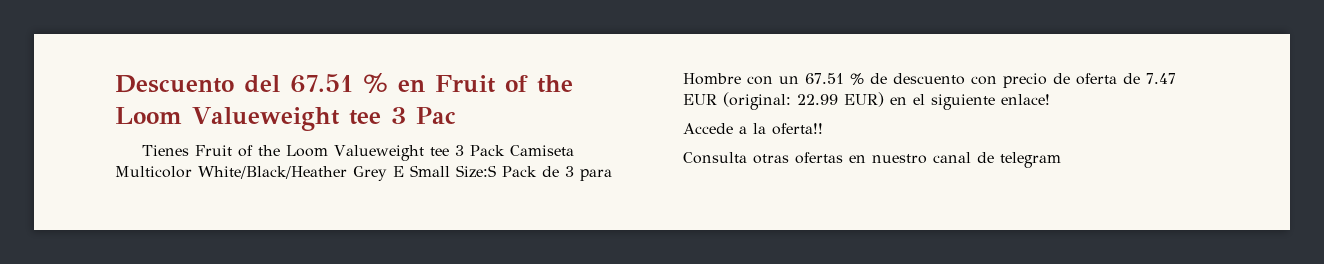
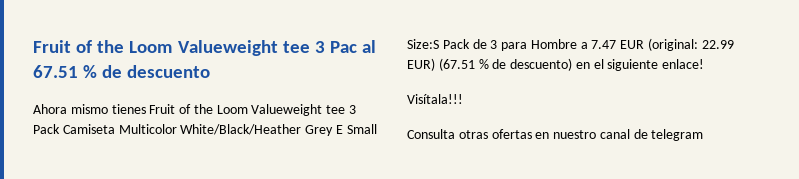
[115,73,425,93] Descuento del 67.51 % en -> (33, 46) none
[141,145,189,156] // Tienes -> [362,40,377,53] [33,65,211,78] [33,104,146,114] al 67.51 % de descuento // Ahora mismo tienes
[747,73,1140,88] con un 67.51 % de descuento con precio de oferta de -> [580,42,588,49] a
(884, 99) none -> [438,58,573,71] (67.51 % de descuento)
[683,123,823,135] Accede a la oferta!! -> [407,94,463,104] Visítala!!!

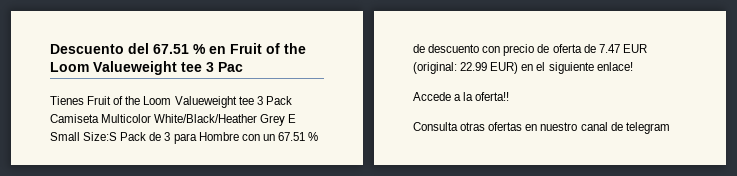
(33, 46) none -> [50,43,226,54] Descuento del 67.51 % en
[362,40,377,53] [33,65,211,78] [33,104,146,114] al 67.51 % de descuento // Ahora mismo tienes -> [50,96,84,105] // Tienes
[580,42,588,49] a -> [241,132,319,141] [413,44,596,56] con un 67.51 % de descuento con precio de oferta de
[438,58,573,71] (67.51 % de descuento) -> (519, 68) none
[407,94,463,104] Visítala!!! -> [413,92,510,101] Accede a la oferta!!

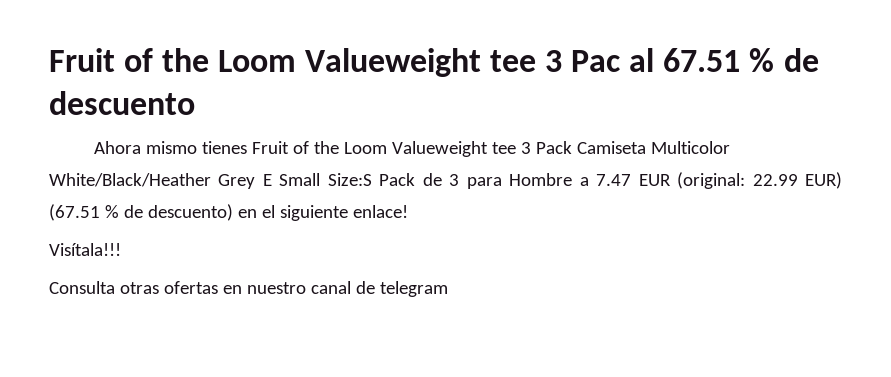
[50,43,226,54] Descuento del 67.51 % en -> (49, 60) none
[50,96,84,105] // Tienes -> [629,48,819,72] [49,91,195,115] [94,141,248,154] al 67.51 % de descuento // Ahora mismo tienes
[241,132,319,141] [413,44,596,56] con un 67.51 % de descuento con precio de oferta de -> [579,177,589,186] a
(519, 68) none -> [49,204,233,221] (67.51 % de descuento)
[413,92,510,101] Accede a la oferta!! -> [49,243,121,256] Visítala!!!

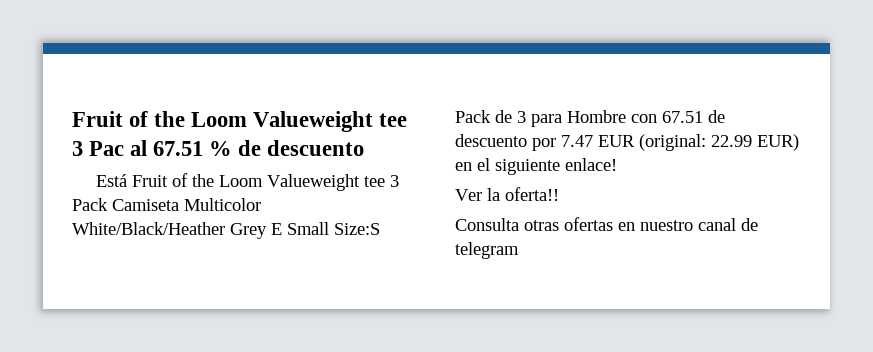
[94,141,248,154] Ahora mismo tienes -> [96,174,128,187] Está
[579,177,589,186] a -> [631,110,725,123] [455,134,556,151] con 67.51 de descuento por
[49,204,233,221] (67.51 % de descuento) -> (799, 142) none
[49,243,121,256] Visítala!!! -> [455,187,559,201] Ver la oferta!!

